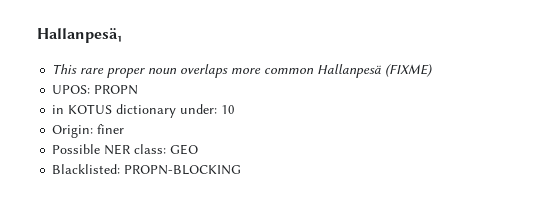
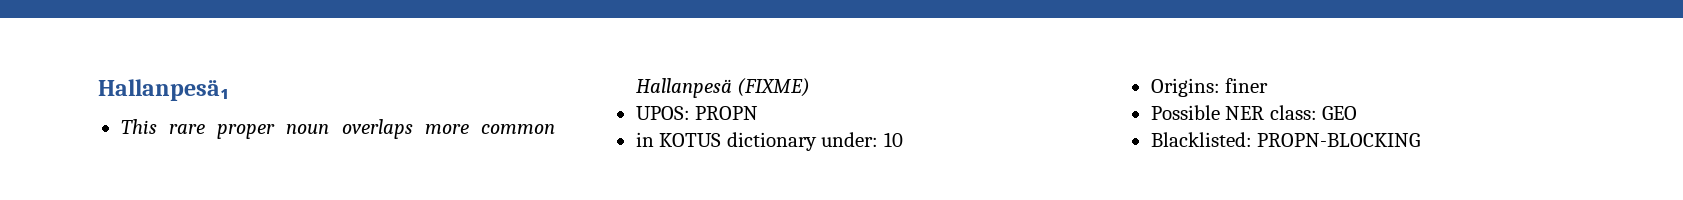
[52,125,94,138] Origin: -> [1150,78,1220,97] Origins:

